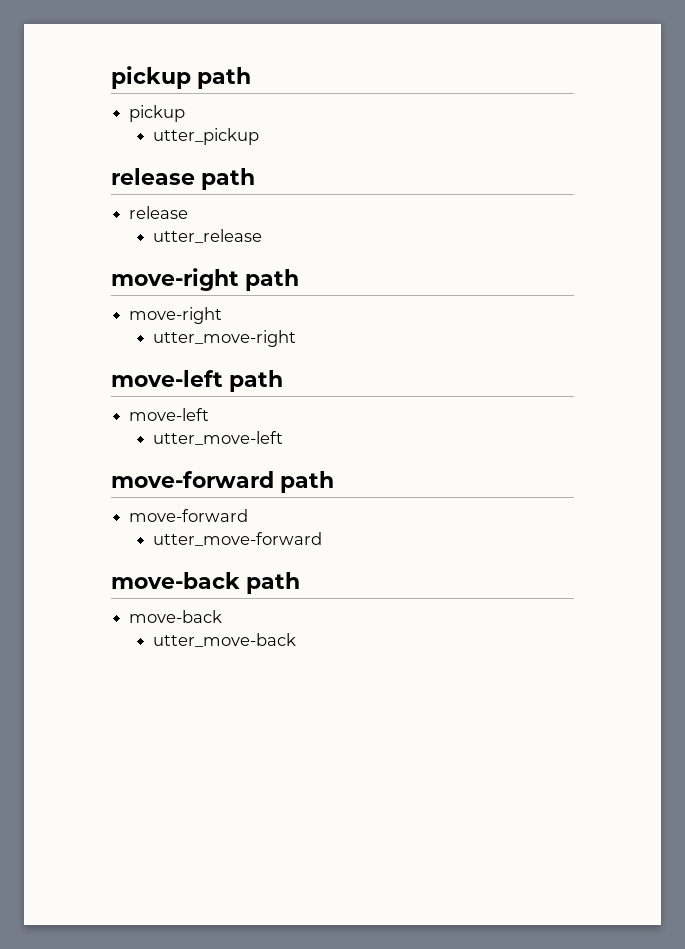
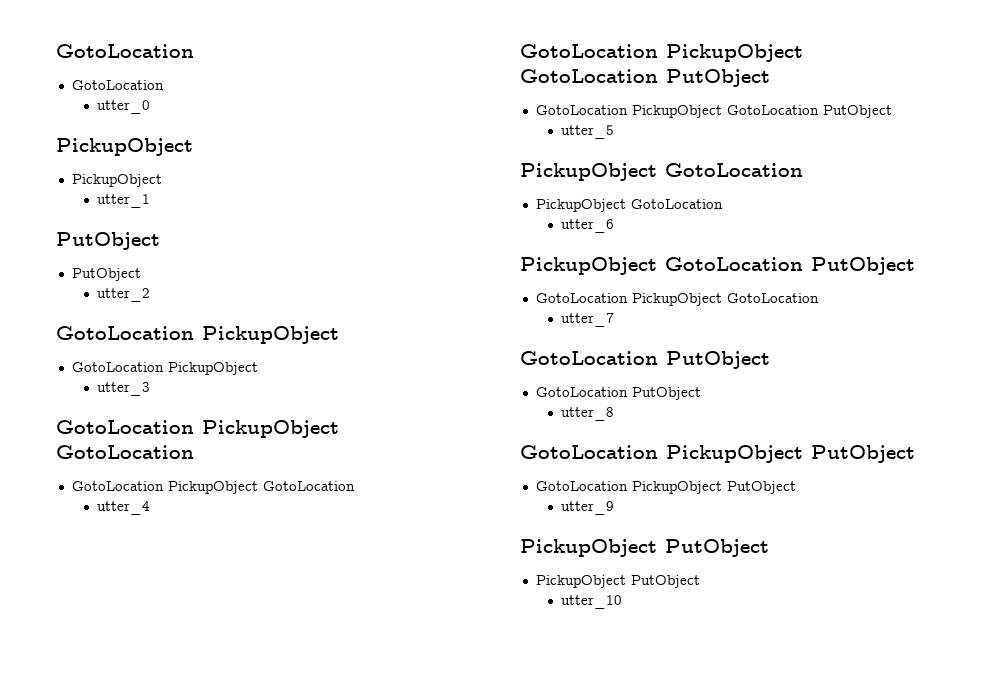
[111,66,251,89] [129,105,186,122] [152,128,259,145] [111,168,255,190] [129,206,189,219] [152,229,262,243] [111,268,299,291] [129,307,223,324] [152,330,296,347] [111,370,283,392] [129,408,210,421] [152,431,283,445] [111,471,334,493] [129,509,249,522] [152,532,322,546] [111,572,300,594] [129,610,223,623] [152,633,296,647] pickup path // pickup // utter_pickup // release path // release // utter_release // move-right path // move-right // utter_move-right // move-left path // move-left // utter_move-left // move-forward path // move-forward // utter_move-forward // move-back path // move-back // utter_move-back -> [56,44,194,58] [71,80,164,90] [97,100,151,114] [56,138,193,156] [71,174,162,187] [97,194,151,208] [56,232,160,250] [71,268,141,281] [97,288,151,302] [56,326,339,344] [71,362,258,375] [97,382,151,396] [56,420,339,438] [56,445,194,459] [71,481,355,494] [97,501,151,515] [520,44,803,62] [520,69,770,87] [535,105,892,118] [561,125,615,139] [520,163,803,181] [535,199,723,212] [561,219,615,233] [520,257,915,275] [535,293,819,306] [561,313,615,327] [520,351,770,369] [535,387,701,400] [561,407,615,421] [520,445,915,463] [535,481,796,494] [561,501,615,515] [520,539,769,557] [535,575,700,588] [561,595,623,609] GotoLocation // GotoLocation // utter_0 // PickupObject // PickupObject // utter_1 // PutObject // PutObject // utter_2 // GotoLocation PickupObject // GotoLocation PickupObject // utter_3 // GotoLocation PickupObject GotoLocation // GotoLocation PickupObject GotoLocation // utter_4 // GotoLocation PickupObject GotoLocation PutObject // GotoLocation PickupObject GotoLocation PutObject // utter_5 // PickupObject GotoLocation // PickupObject GotoLocation // utter_6 // PickupObject GotoLocation PutObject // GotoLocation PickupObject GotoLocation // utter_7 // GotoLocation PutObject // GotoLocation PutObject // utter_8 // GotoLocation PickupObject PutObject // GotoLocation PickupObject PutObject // utter_9 // PickupObject PutObject // PickupObject PutObject // utter_10

